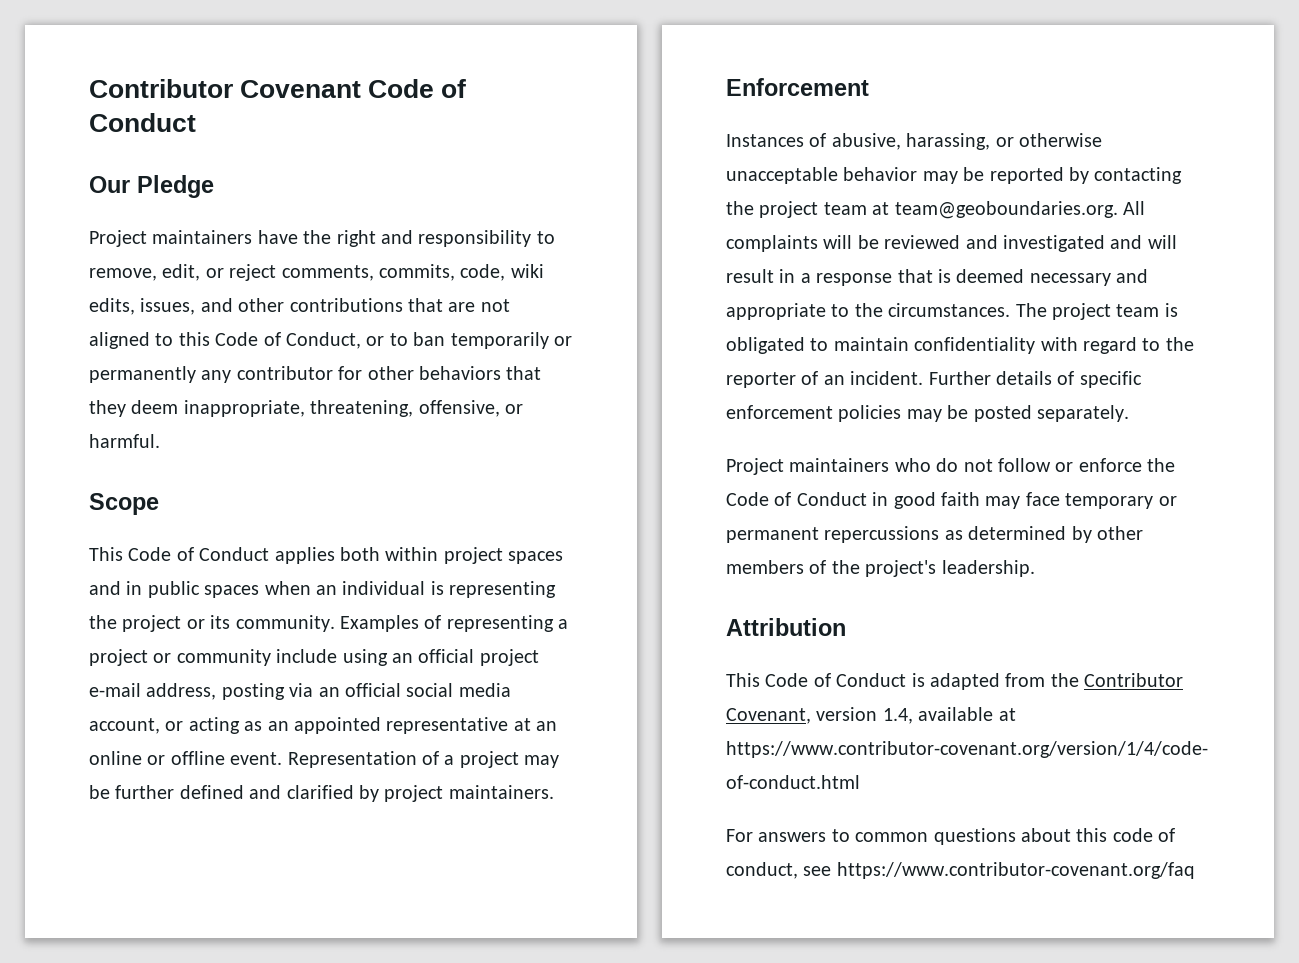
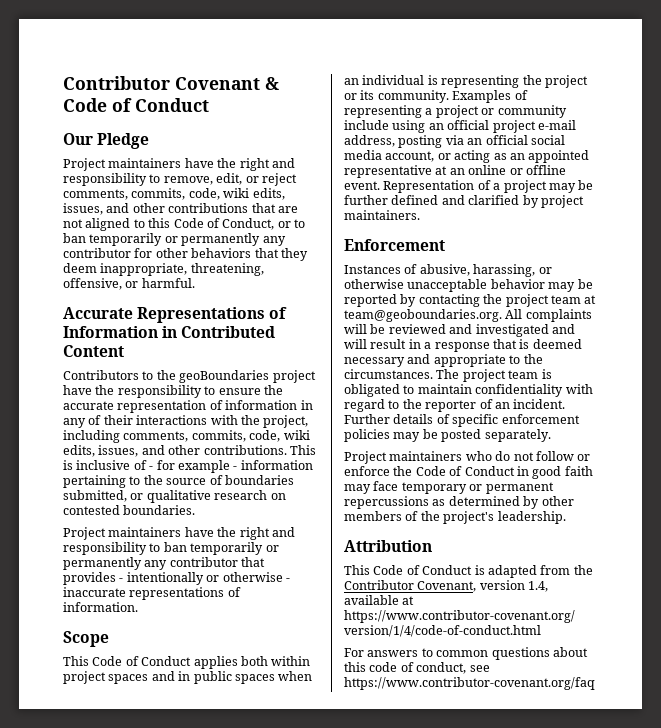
(362, 89) none -> [265,77,279,90] &
(160, 441) none -> [63,307,288,323] [63,326,276,338] [63,345,124,357] [63,370,316,383] [63,385,283,398] [63,400,313,413] [63,415,309,428] [63,430,310,443] [63,445,316,457] [63,460,313,473] [63,475,294,488] [63,490,286,503] [63,505,196,515] [63,527,295,540] [63,542,279,555] [63,557,266,570] [63,572,290,585] [63,587,241,600] [63,602,138,612] // Accurate Representations of Information in Contributed Content // Contributors to the geoBoundaries project have the responsibility to ensure the accurate representation of information in any of their interactions with the project, including comments, commits, code, wiki edits, issues, and other contributions. This is inclusive of - for example - information pertaining to the source of boundaries submitted, or qualitative research on contested boundaries. // Project maintainers have the right and responsibility to ban temporarily or permanently any contributor that provides - intentionally or otherwise - inaccurate representations of information.

